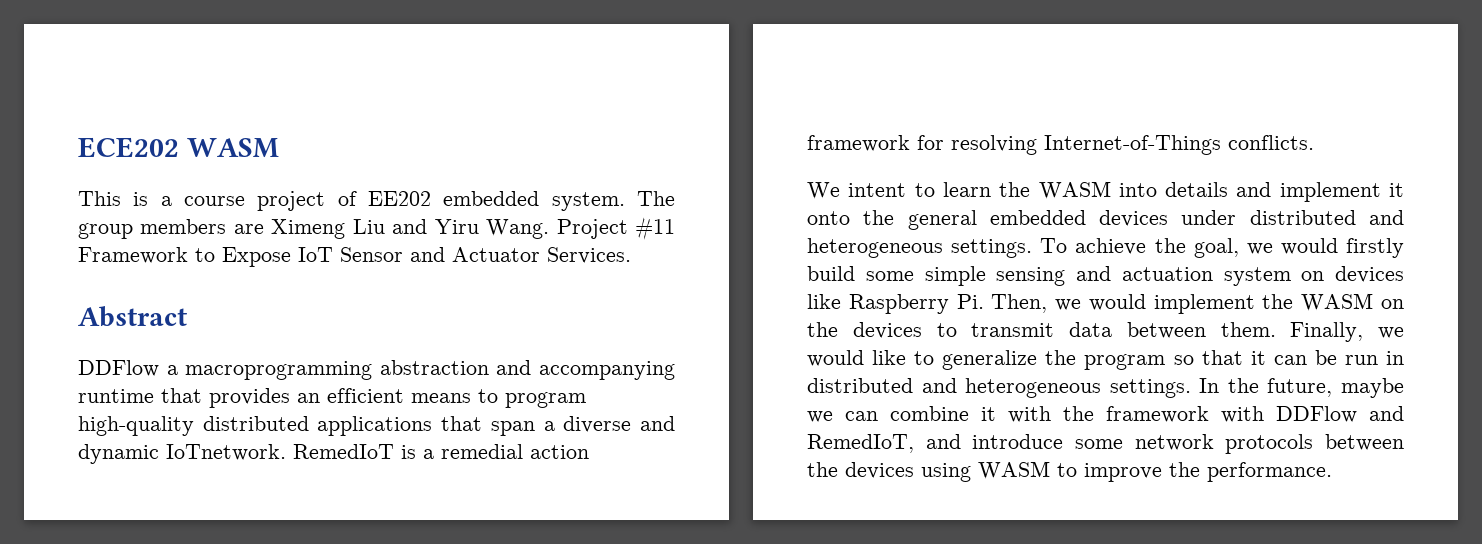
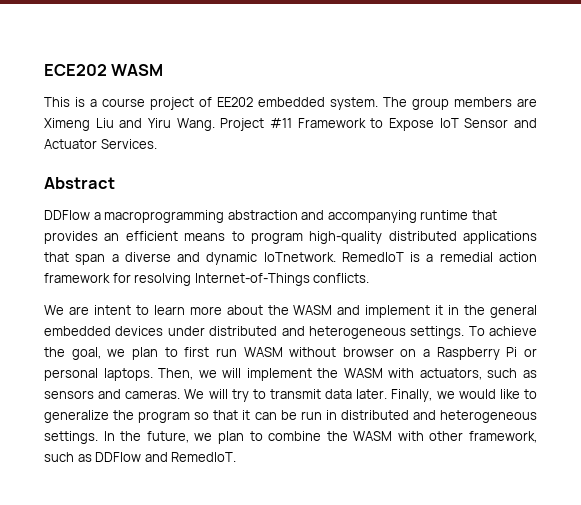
(840, 190) none -> [68,306,89,315] are
[999,181,1229,199] the WASM into details -> [189,305,333,315] more about the WASM
[807,211,850,225] onto -> [448,305,460,315] in
[1280,238,1404,258] [807,266,1404,286] [807,294,984,314] would firstly build some simple sensing and actuation system on devices like Raspberry Pi. -> [131,347,538,360] [44,368,153,381] plan to first run WASM without browser on a Raspberry Pi or personal laptops.
[1088,294,1146,311] would -> [222,368,242,378] will
[1381,299,1404,309] [807,322,922,339] on the devices -> [388,368,537,380] [44,389,249,402] with actuators, such as sensors and cameras. We will try
[1126,322,1276,339] between them. -> [356,389,388,399] later.
[1341,378,1404,398] [807,406,1404,423] [807,434,1404,454] [807,461,1332,482] maybe we can combine it with the framework with DDFlow and RemedIoT, and introduce some network protocols between the devices using WASM to improve the performance. -> [194,431,537,444] [44,452,237,462] we plan to combine the WASM with other framework, such as DDFlow and RemedIoT.

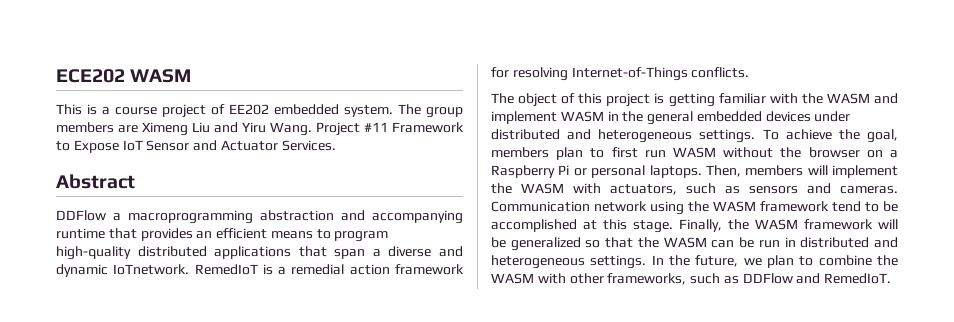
[44,305,263,315] We are intent to learn more about -> [491,93,798,107] The object of this project is getting familiar with
[435,305,444,315] it -> [560,111,604,122] WASM
[107,349,126,357] we -> [491,147,549,158] members
(337, 352) none -> [780,147,802,158] the
[198,370,217,378] we -> [745,165,804,176] members
[184,389,538,402] [44,410,251,423] We will try to transmit data later. Finally, we would like to generalize the program so that it -> [491,201,898,215] [491,219,898,233] [491,237,707,251] Communication network using the WASM framework tend to be accomplished at this stage. Finally, the WASM framework will be generalized so that the WASM
[468,431,537,443] framework, -> [607,273,687,285] frameworks,

